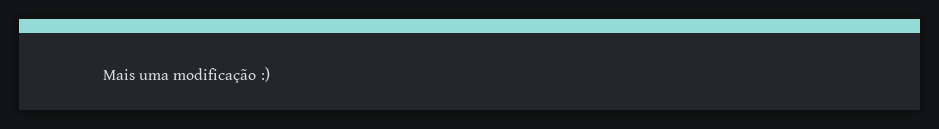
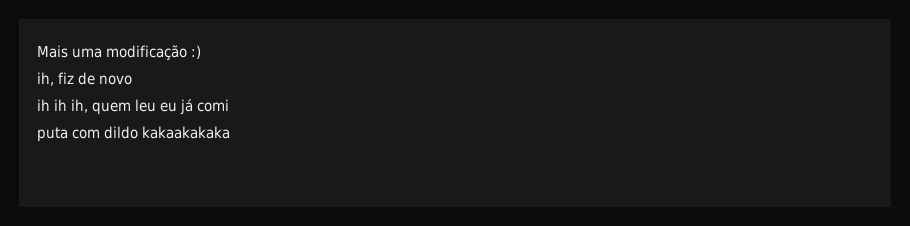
(270, 74) none -> [37,72,132,86] [37,99,229,115] [37,126,230,142] // ih, fiz de novo // ih ih ih, quem leu eu já comi // puta com dildo kakaakakaka

